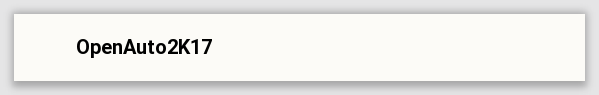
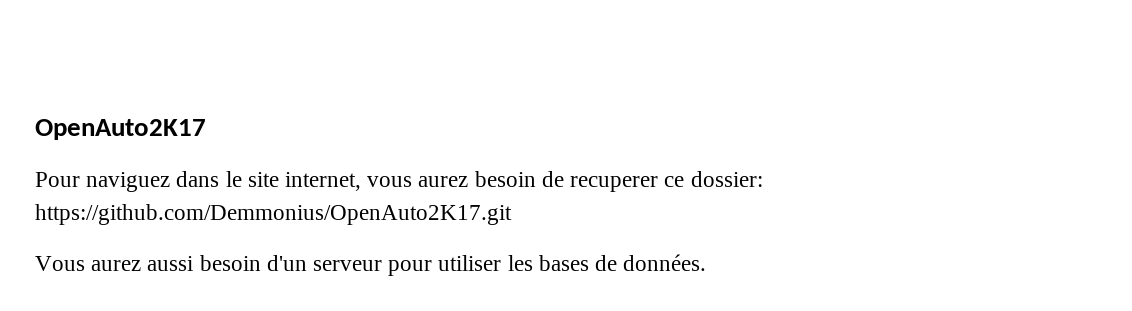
(212, 48) none -> [35,171,763,192] [35,204,512,225] [35,254,707,276] // Pour naviguez dans le site internet, vous aurez besoin de recuperer ce dossier: https://github.com/Demmonius/OpenAuto2K17.git // Vous aurez aussi besoin d'un serveur pour utiliser les bases de données.

